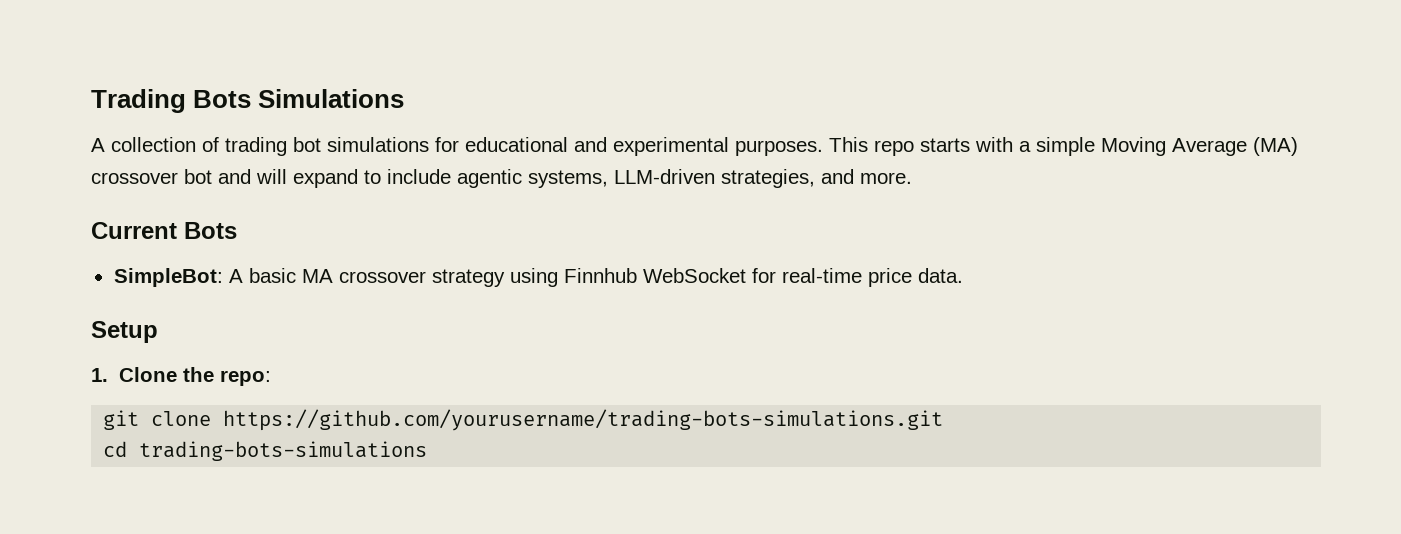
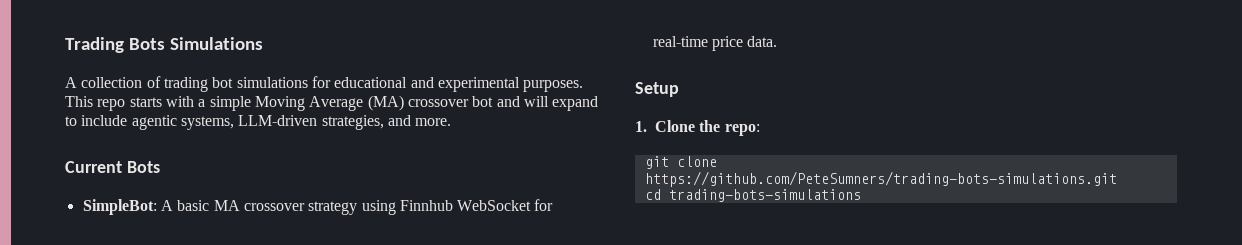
[223,409,944,431] https://github.com/yourusername/trading-bots-simulations.git -> [644,171,1117,187] https://github.com/PeteSumners/trading-bots-simulations.git

